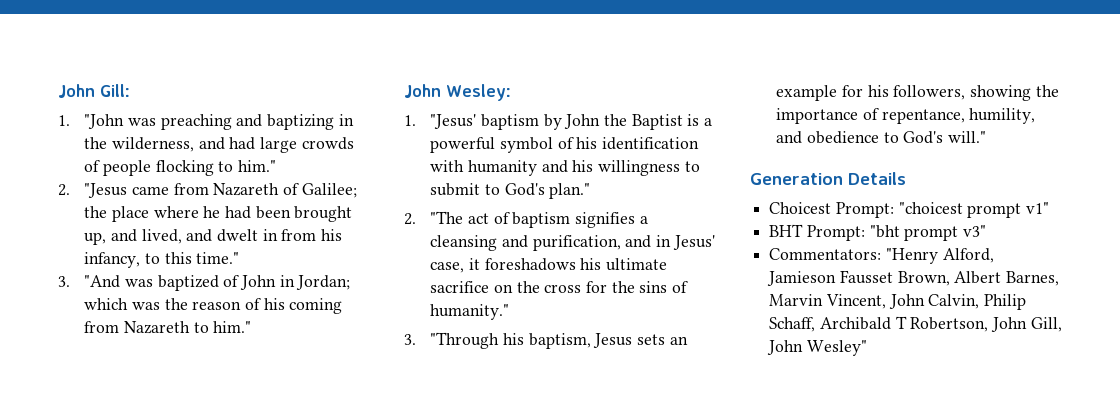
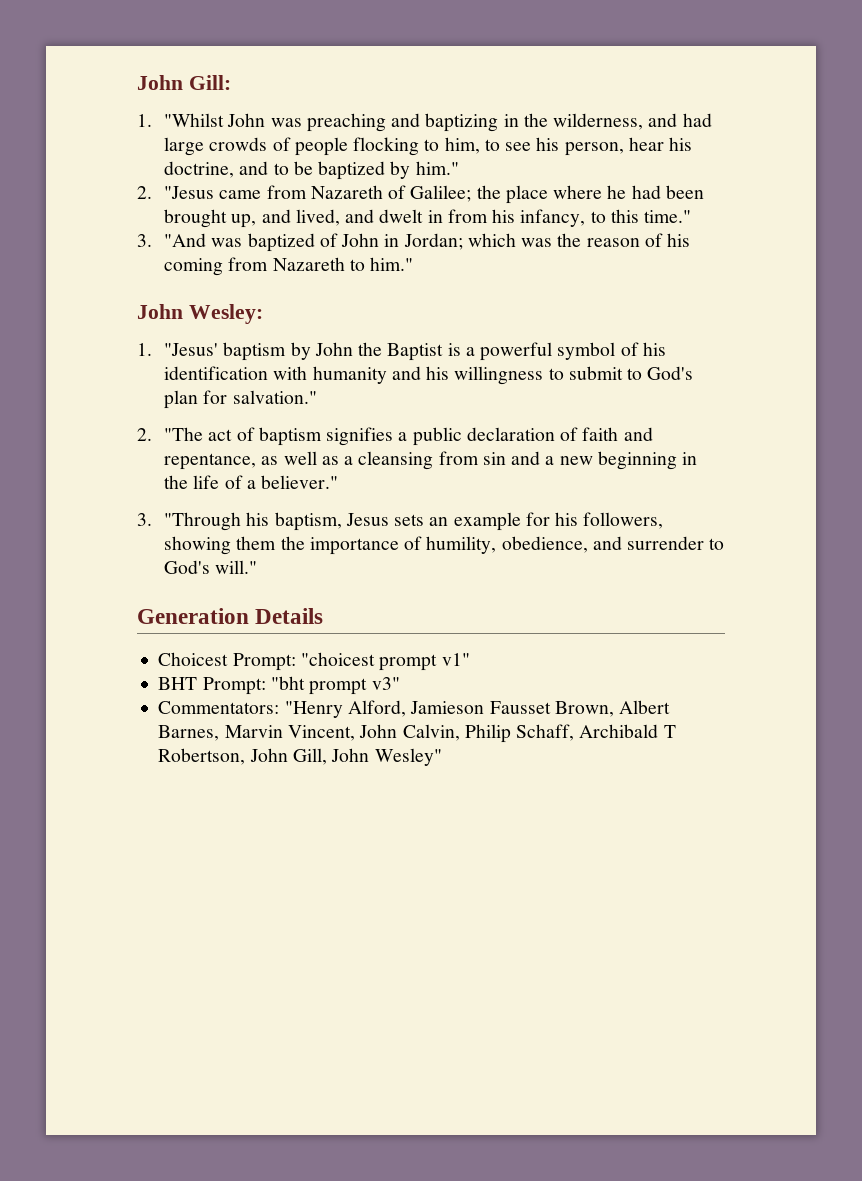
[84,114,125,129] "John -> [164,113,266,127] "Whilst John
(234, 166) none -> [444,137,693,156] [164,161,411,180] him, to see his person, hear his doctrine, and to be baptized by
[549,183,591,199] plan." -> [164,390,317,409] plan for salvation."
[430,235,715,251] [430,258,668,273] [430,281,689,293] [430,304,510,320] cleansing and purification, and in Jesus' case, it foreshadows his ultimate sacrifice on the cross for the sins of humanity." -> [412,427,653,446] [164,451,698,470] [164,475,339,489] public declaration of faith and repentance, as well as a cleansing from sin and a new beginning in the life of a believer."
(1032, 93) none -> [236,536,277,550] them
[881,108,1036,124] [776,131,879,144] repentance, humility, and obedience -> [426,536,705,554] humility, obedience, and surrender

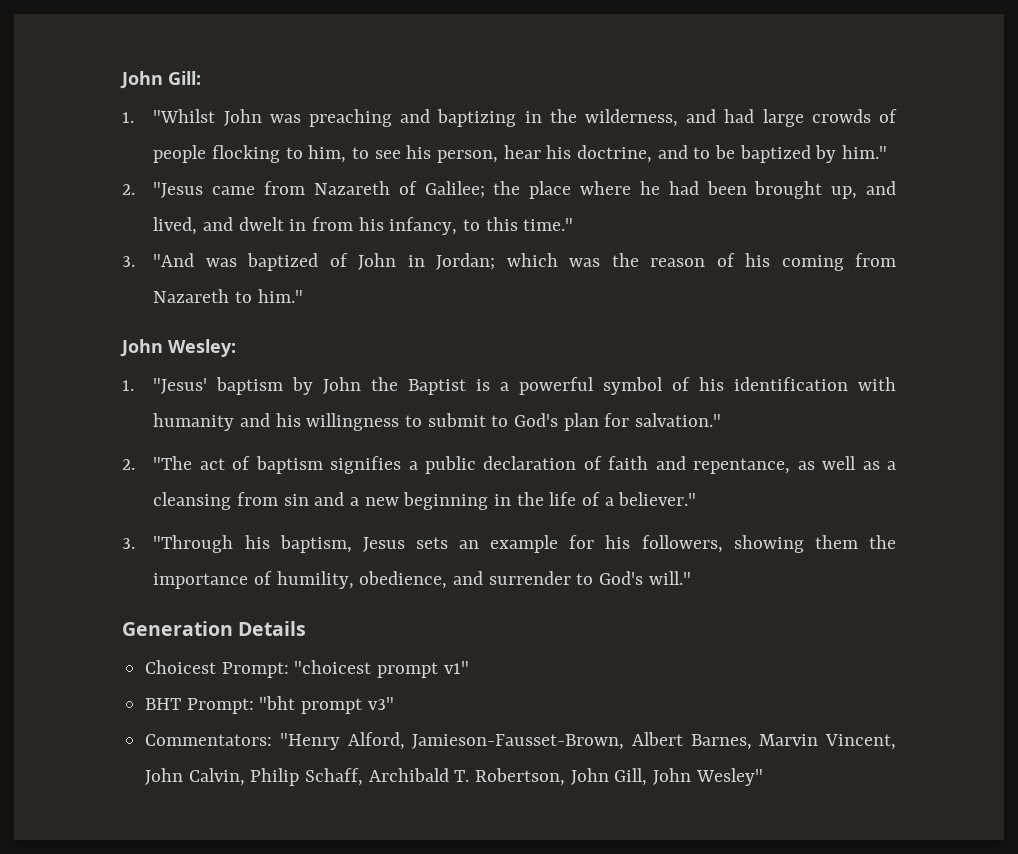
[410,701,614,717] Jamieson Fausset Brown, -> [412,734,625,750] Jamieson-Fausset-Brown,
[663,725,676,738] T -> [454,770,470,782] T.

